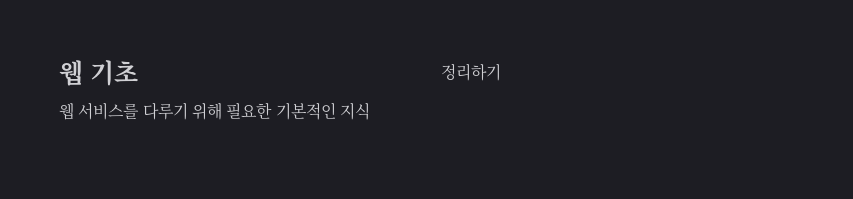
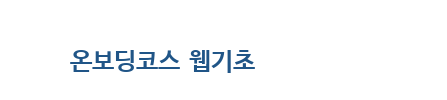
[59,60,138,86] [59,102,370,120] [441,63,501,81] 웹 기초 // 웹 서비스를 다루기 위해 필요한 기본적인 지식 정리하기 -> [70,50,255,73] 온보딩코스 웹기초

